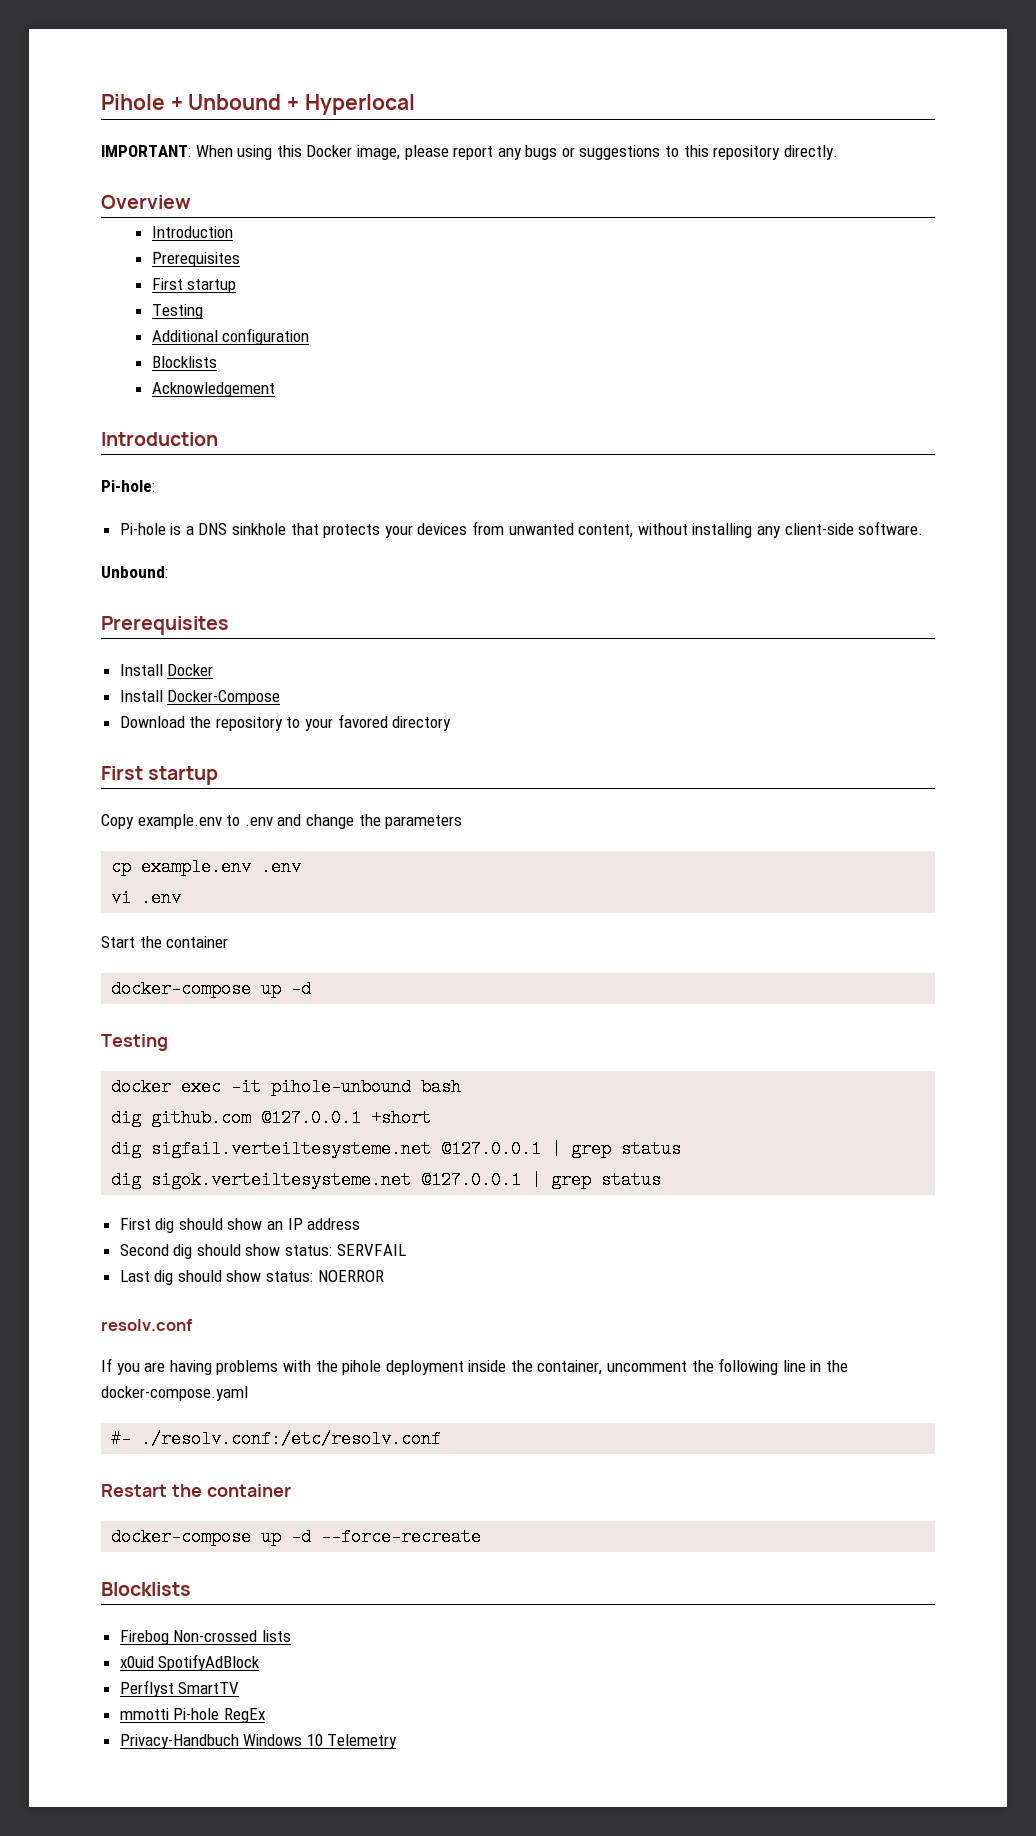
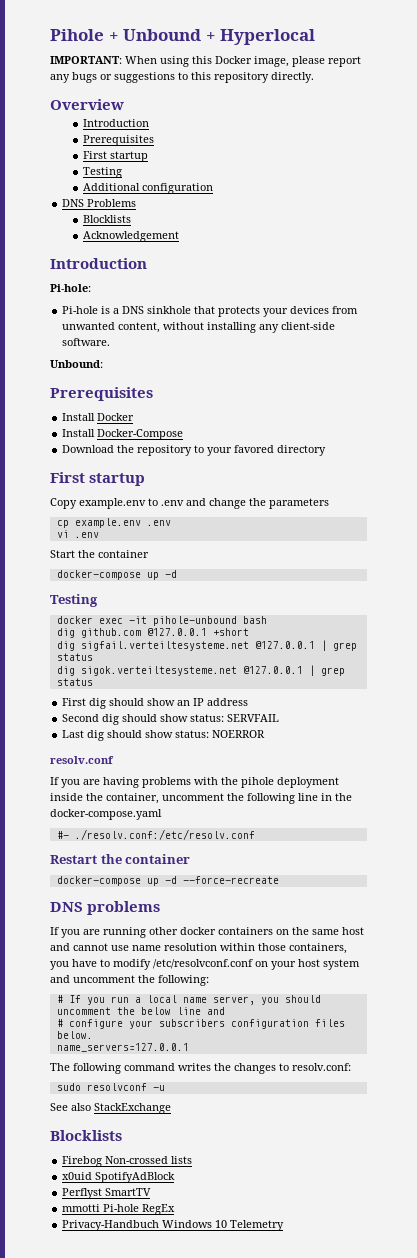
(310, 336) none -> [62,199,137,207] // DNS Problems
(482, 1537) none -> [50,901,161,915] [50,927,364,938] [50,943,347,954] [50,959,360,970] [50,975,209,986] [56,995,321,1005] [56,1007,225,1015] [56,1019,345,1029] [56,1031,93,1039] [56,1043,189,1052] [50,1063,351,1074] [56,1083,165,1091] [50,1103,171,1114] // DNS problems // If you are running other docker containers on the same host and cannot use name resolution within those containers, you have to modify /etc/resolvconf.conf on your host system and uncomment the following: // # If you run a local name server, you should uncomment the below line and // # configure your subscribers configuration files below. // name_servers=127.0.0.1 // The following command writes the changes to resolv.conf: // sudo resolvconf -u // See also StackExchange

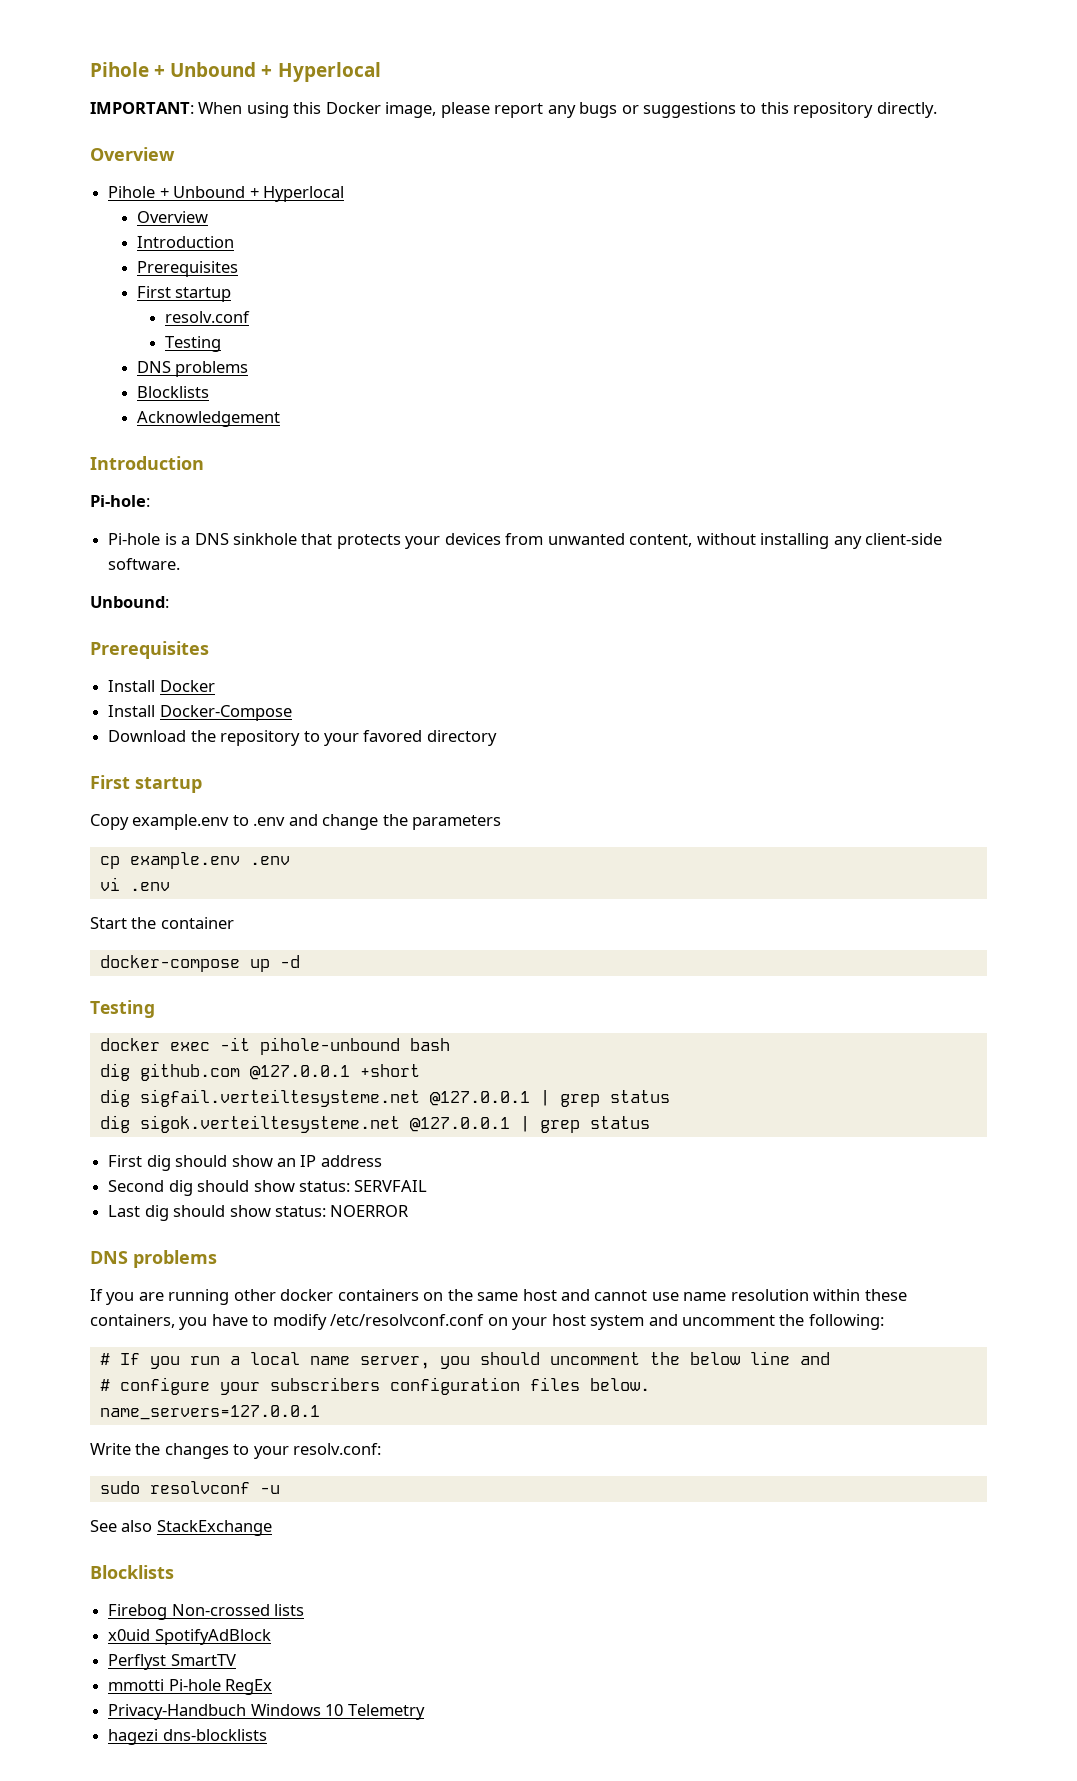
(124, 104) none -> [108,186,344,202] [136,211,208,223] // Pihole + Unbound + Hyperlocal // Overview
[82,167,122,178] [82,183,213,194] [62,199,137,207] // Testing // Additional configuration // DNS Problems -> [164,311,250,323] [164,336,221,352] [136,361,248,377] // resolv.conf // Testing // DNS problems
[50,756,114,764] [50,777,339,788] [50,793,352,804] [50,809,162,820] [56,829,255,840] [50,854,191,864] [56,876,279,886] // resolv.conf // If you are having problems with the pihole deployment inside the container, uncomment the following line in the docker-compose.yaml // #- ./resolv.conf:/etc/resolv.conf // Restart the container // docker-compose up -d --force-recreate -> (410, 1211) none
[258,943,286,951] those -> [864,1289,907,1301] these
[50,1063,211,1074] The following command writes -> [90,1443,131,1455] Write
(289, 1067) none -> [253,1446,289,1459] your
(285, 1225) none -> [108,1729,267,1745] // hagezi dns-blocklists

